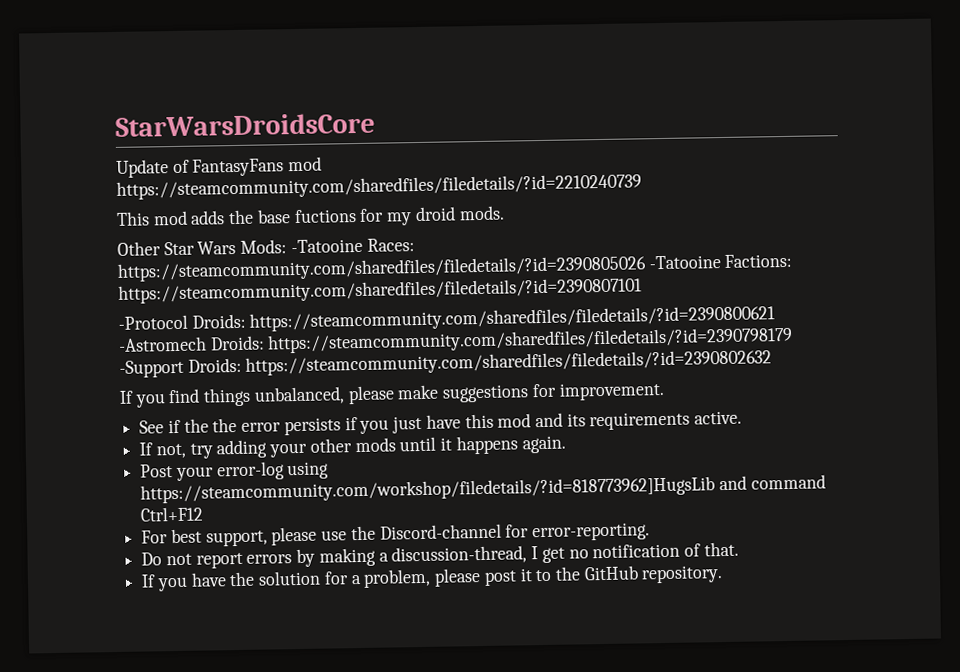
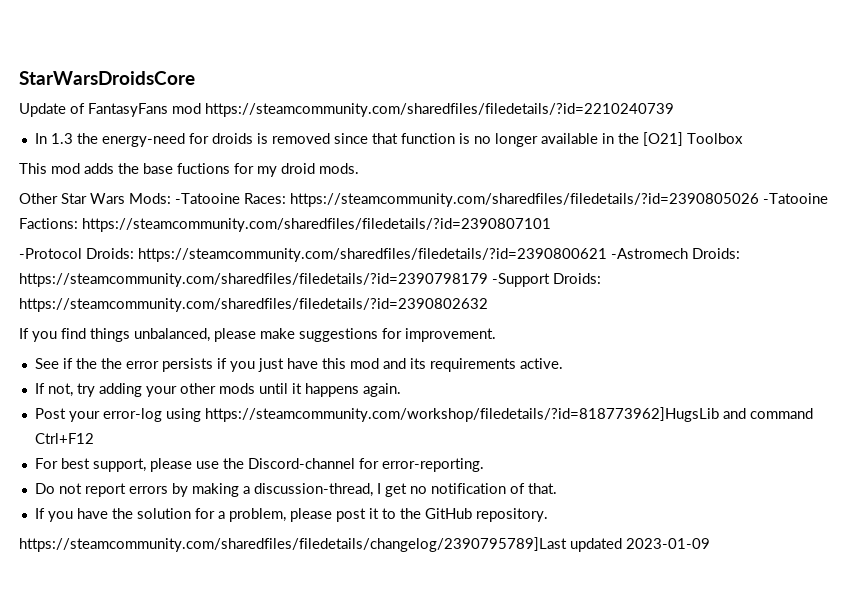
(642, 186) none -> [34,132,743,147] // In 1.3 the energy-need for droids is removed since that function is no longer available in the [O21] Toolbox
(724, 574) none -> [19,537,710,552] // https://steamcommunity.com/sharedfiles/filedetails/changelog/2390795789]Last updated 2023-01-09

